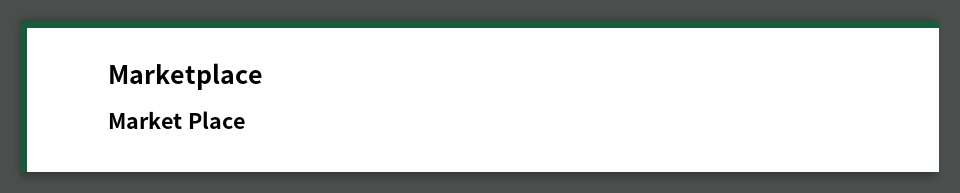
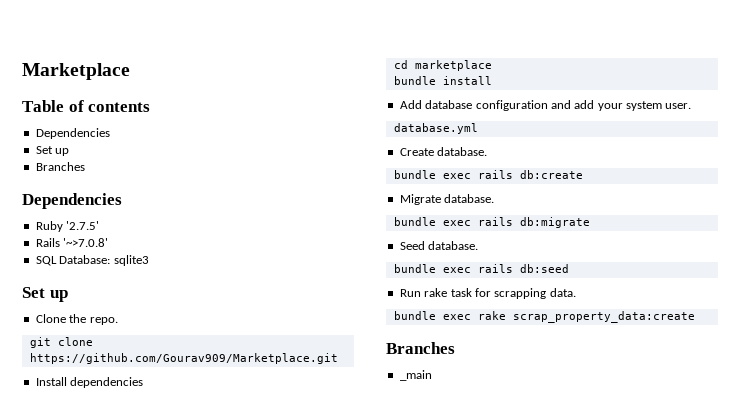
[108,111,245,129] Market Place -> [22,100,151,112] [35,128,110,139] [35,146,70,156] [35,162,85,171] [22,193,122,209] [35,221,100,232] [35,238,109,247] [35,255,149,266] [22,287,68,302] [35,314,118,325] [29,337,93,348] [29,353,338,364] [35,377,144,388] [393,60,492,71] [393,76,492,85] [399,100,692,111] [393,123,478,134] [399,147,488,156] [393,170,583,179] [399,194,495,205] [393,217,590,228] [399,241,479,250] [393,264,569,273] [399,288,576,299] [393,311,695,323] [386,342,455,354] [399,370,432,381] Table of contents // Dependencies // Set up // Branches // Dependencies // Ruby '2.7.5' // Rails '~>7.0.8' // SQL Database: sqlite3 // Set up // Clone the repo. // git clone https://github.com/Gourav909/Marketplace.git // Install dependencies // cd marketplace // bundle install // Add database configuration and add your system user. // database.yml // Create database. // bundle exec rails db:create // Migrate database. // bundle exec rails db:migrate // Seed database. // bundle exec rails db:seed // Run rake task for scrapping data. // bundle exec rake scrap_property_data:create // Branches // _main

